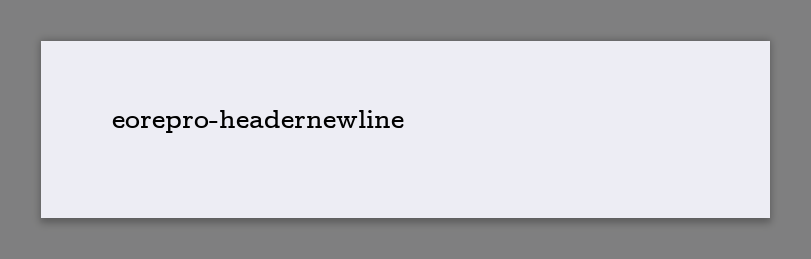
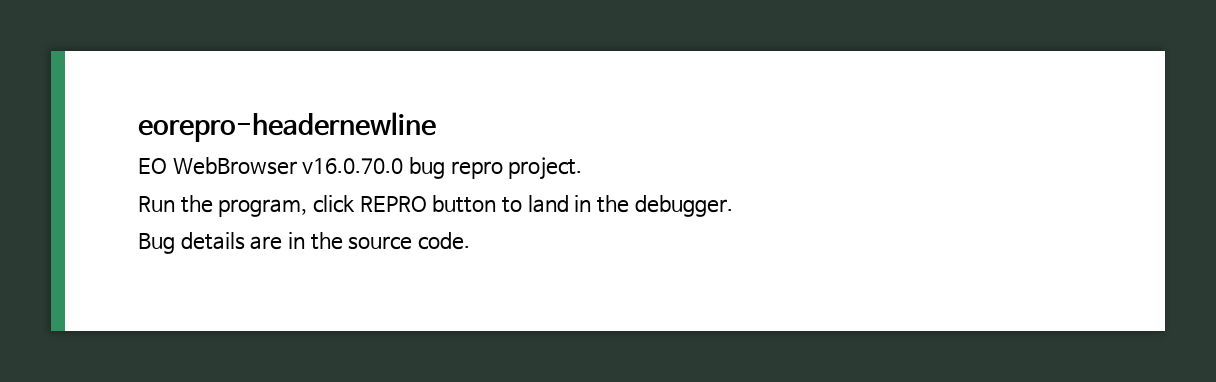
(404, 121) none -> [138,157,583,180] [138,195,733,217] [138,232,470,254] // EO WebBrowser v16.0.70.0 bug repro project. // Run the program, click REPRO button to land in the debugger. // Bug details are in the source code.

